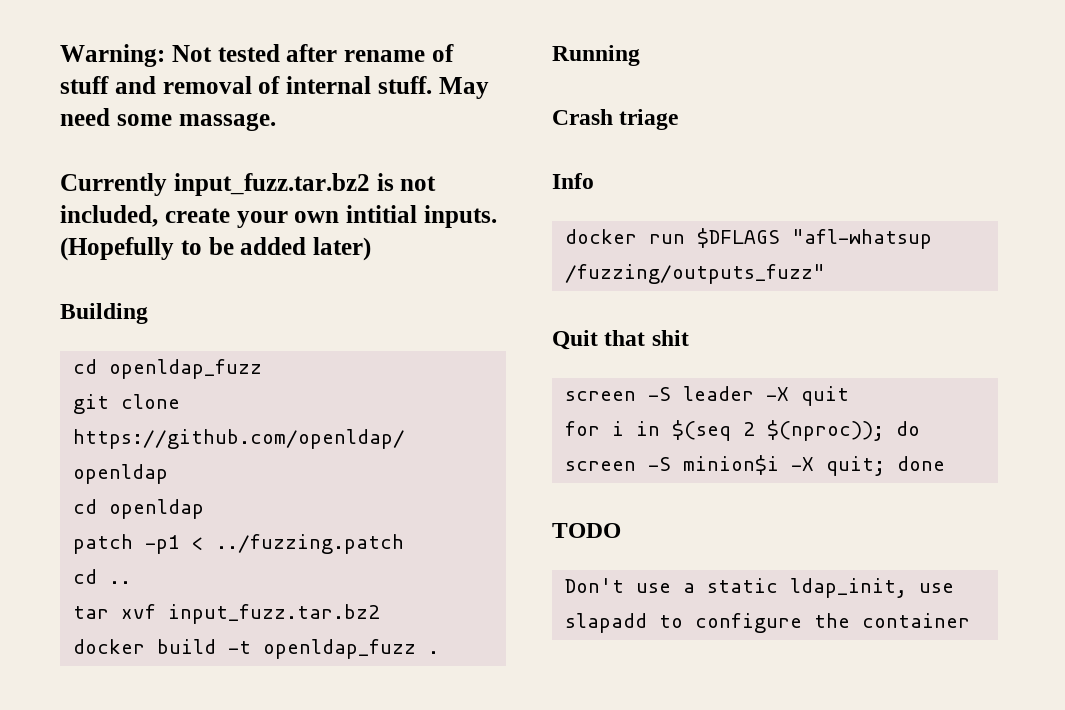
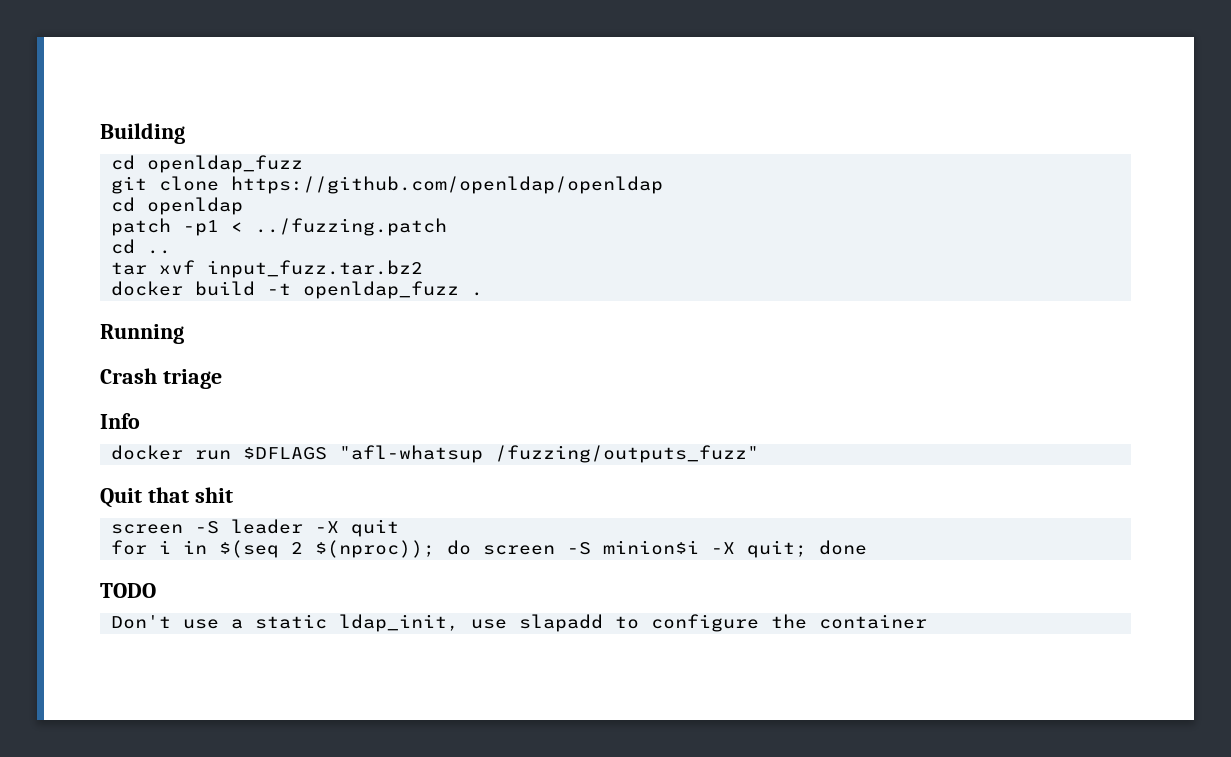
[60,44,454,67] [60,76,489,99] [60,108,276,131] [60,173,437,196] [60,205,497,228] [60,237,371,261] Warning: Not tested after rename of stuff and removal of internal stuff. May need some massage. // Currently input_fuzz.tar.bz2 is not included, create your own intitial inputs. (Hopefully to be added later) // -> (100, 133) none

